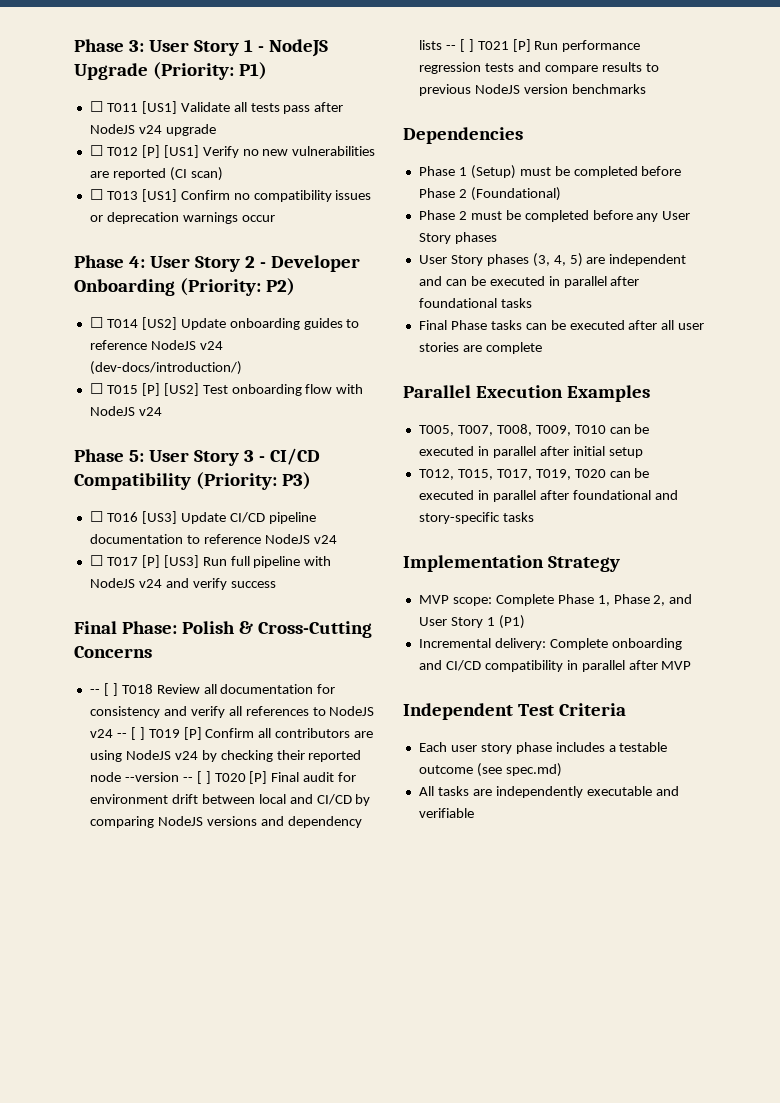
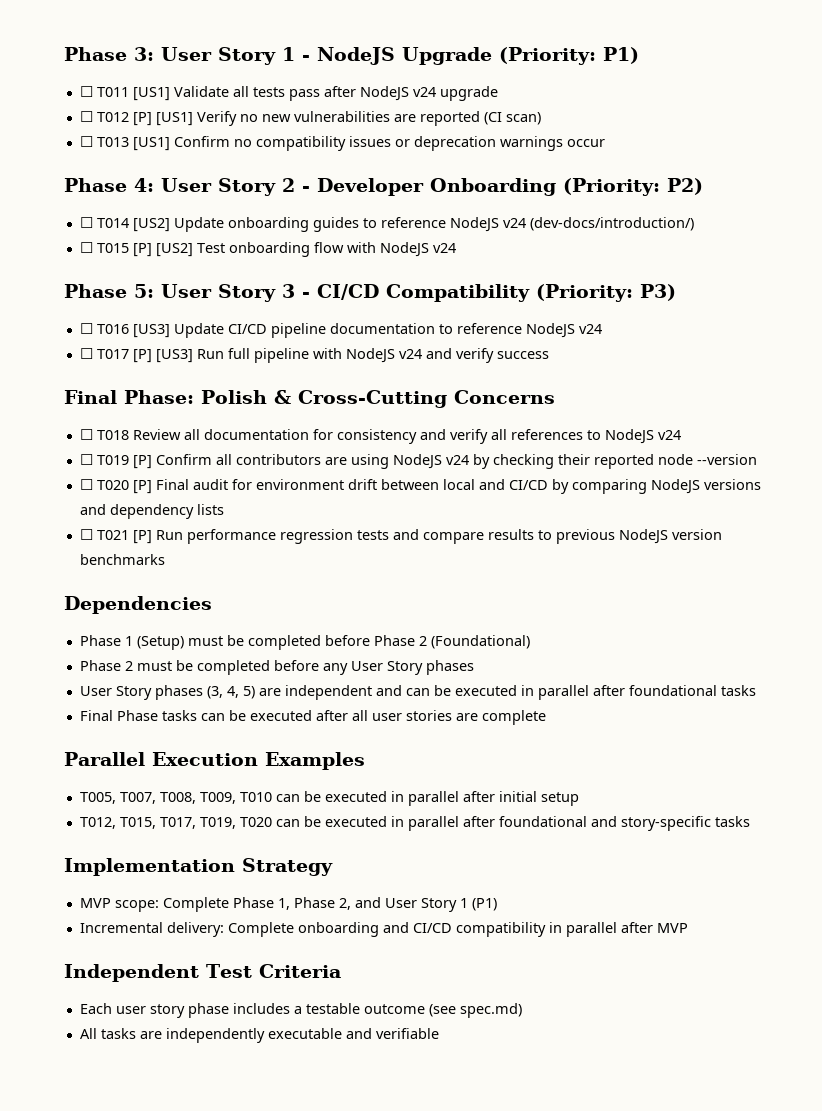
[89,683,118,696] -- [ ] -> [79,429,93,440] ☐
[116,727,145,740] -- [ ] -> [79,454,93,465] // ☐
[182,771,211,784] -- [ ] -> [79,479,93,490] // ☐
[445,39,474,52] -- [ ] -> [79,529,93,540] // ☐

